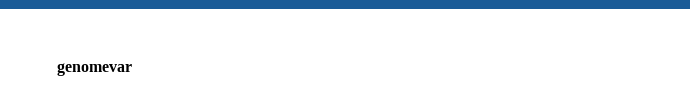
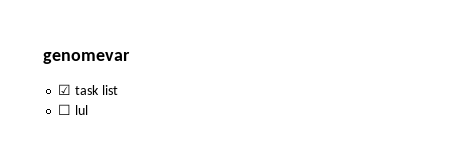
(132, 69) none -> [58,84,118,95] [58,104,89,115] // ☑ task list // ☐ lul

